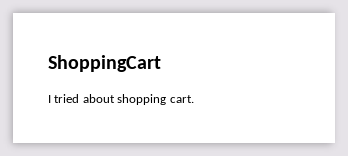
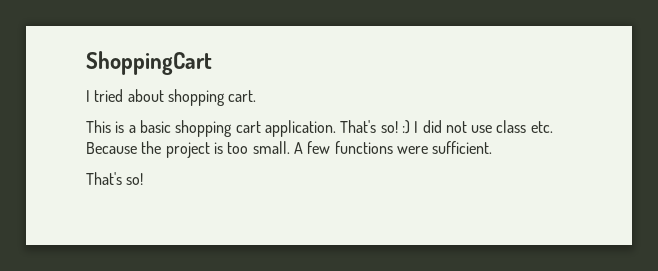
(194, 99) none -> [86,120,553,137] [86,141,493,158] [86,172,144,185] // This is a basic shopping cart application. That's so! :) I did not use class etc. Because the project is too small. A few functions were sufficient. // That's so!

